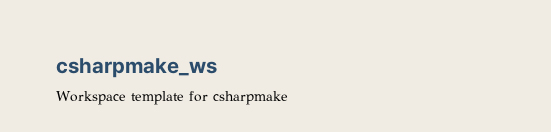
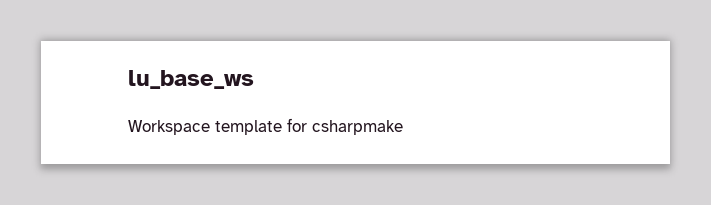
[56,58,217,78] csharpmake_ws -> [128,70,254,89] lu_base_ws

